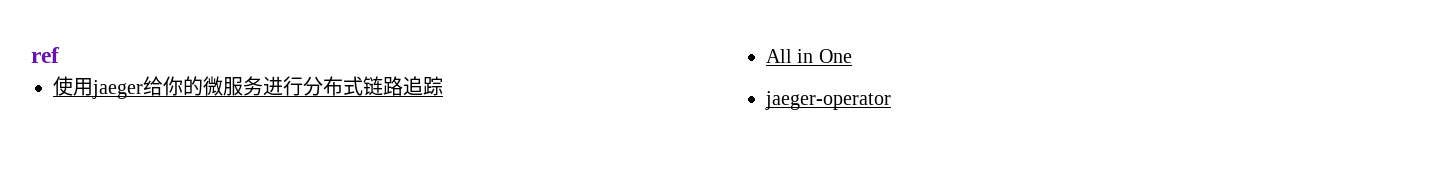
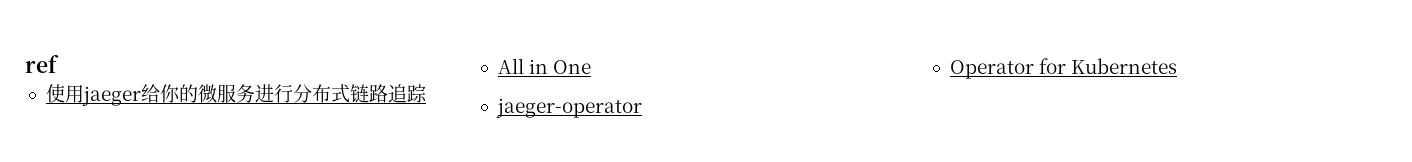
(891, 100) none -> [949,58,1178,79] // Operator for Kubernetes

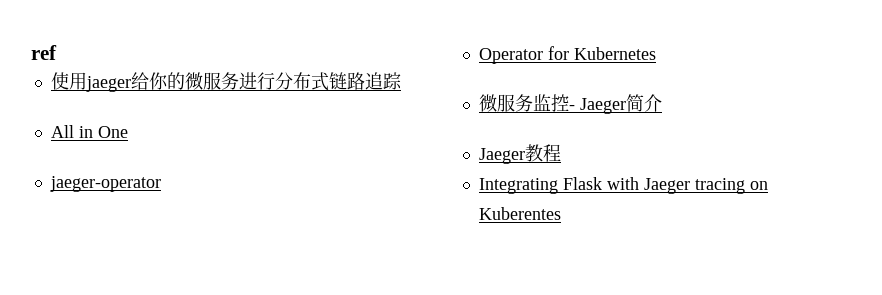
(1178, 66) none -> [478,94,662,114] [478,144,561,164] [478,177,768,194] [478,207,561,220] // 微服务监控- Jaeger简介 // Jaeger教程 // Integrating Flask with Jaeger tracing on Kuberentes

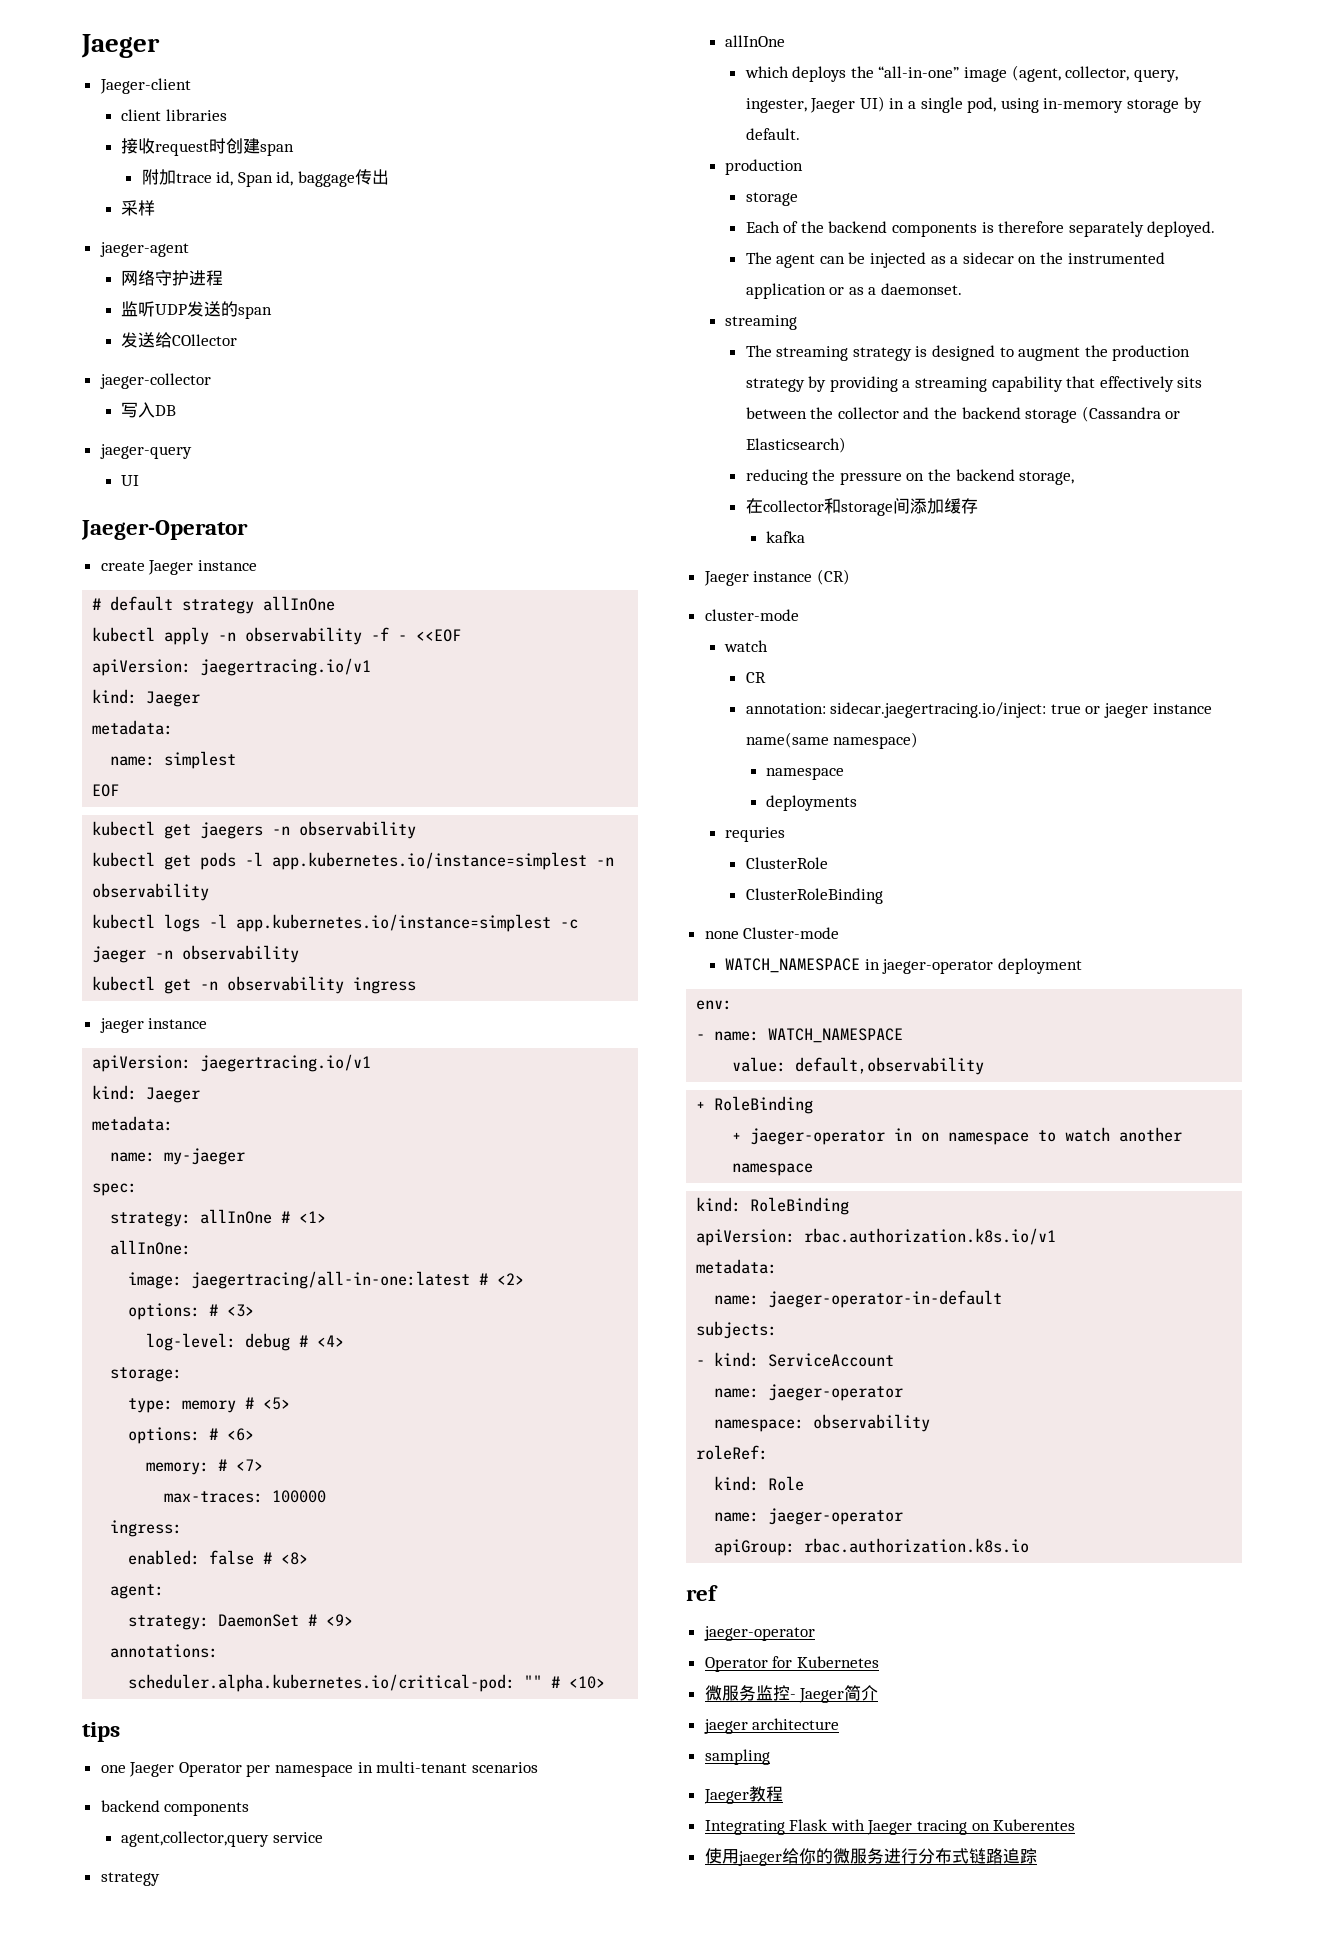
[31,45,57,60] ref -> [81,34,160,58] [99,78,191,94] [121,109,227,121] [121,138,295,156] [141,169,390,187] [121,200,156,216] [99,242,189,257] [121,270,224,286] [121,301,273,319] [121,332,238,348] [99,373,211,389] [121,402,177,418] [99,444,192,459] [121,475,140,486] [81,520,248,540] [100,560,257,575] [92,596,336,614] [92,627,462,645] [92,658,372,676] [92,689,201,707] [92,720,174,735] [110,751,237,769] [92,784,120,797] [92,821,417,839] [92,852,615,870] [92,883,210,901] [92,914,579,932] [92,945,300,963] [92,976,417,994] [99,1018,208,1033] [92,1054,372,1072] [92,1085,201,1103] [92,1116,174,1131] [110,1148,246,1165] [92,1183,138,1196] [110,1209,327,1227] [110,1240,192,1255] [128,1271,525,1289] [128,1303,255,1320] [146,1333,345,1351] [110,1367,183,1382] [128,1397,291,1413] [128,1427,255,1444] [146,1459,264,1475] [164,1490,327,1503] [110,1520,183,1537] [128,1550,309,1565] [110,1584,165,1599] [128,1614,354,1630] [110,1644,219,1658] [128,1674,606,1692] [82,1722,120,1742] [100,1761,538,1777] [100,1800,250,1816] [121,1831,323,1847] [100,1872,160,1886] [725,35,786,47] [744,65,1178,82] [745,96,1202,113] [745,128,800,140] [725,159,804,175] [745,192,798,206] [745,221,1216,237] [745,252,1165,268] [745,283,963,299] [725,315,798,330] [745,345,1191,361] [745,376,1203,392] [745,406,1181,423] [745,437,846,453] [745,469,1075,485] [745,498,978,516] [766,531,806,543] [703,569,850,586] [704,609,799,621] [724,640,769,652] [745,672,766,683] [745,702,1212,718] [745,732,919,749] [766,767,845,780] [766,795,858,811] [725,827,786,842] [745,857,828,869] [745,888,883,904] [704,927,840,939] [725,958,1082,974] [696,1000,733,1010] [696,1028,904,1043] [732,1057,985,1075] [696,1096,814,1114] [732,1127,1183,1145] [732,1163,814,1176] [696,1197,850,1215] [696,1228,1057,1246] [696,1259,778,1274] [714,1290,1003,1308] [696,1321,778,1339] [696,1352,895,1367] [714,1384,904,1401] [714,1414,931,1432] [696,1445,769,1460] [714,1476,805,1491] [714,1508,904,1525] [714,1538,1030,1556] [686,1585,718,1601] [703,1626,815,1641] [704,1656,879,1672] [704,1685,879,1703] [703,1718,840,1734] [704,1749,770,1765] [703,1786,783,1804] [704,1819,1076,1835] Jaeger // Jaeger-client // client libraries // 接收request时创建span // 附加trace id, Span id, baggage传出 // 采样 // jaeger-agent // 网络守护进程 // 监听UDP发送的span // 发送给COllector // jaeger-collector // 写入DB // jaeger-query // UI // Jaeger-Operator // create Jaeger instance // # default strategy allInOne // kubectl apply -n observability -f - <<EOF // apiVersion: jaegertracing.io/v1 // kind: Jaeger // metadata: // name: simplest // EOF // kubectl get jaegers -n observability // kubectl get pods -l app.kubernetes.io/instance=simplest -n observability // kubectl logs -l app.kubernetes.io/instance=simplest -c jaeger -n observability // kubectl get -n observability ingress // jaeger instance // apiVersion: jaegertracing.io/v1 // kind: Jaeger // metadata: // name: my-jaeger // spec: // strategy: allInOne # <1> // allInOne: // image: jaegertracing/all-in-one:latest # <2> // options: # <3> // log-level: debug # <4> // storage: // type: memory # <5> // options: # <6> // memory: # <7> // max-traces: 100000 // ingress: // enabled: false # <8> // agent: // strategy: DaemonSet # <9> // annotations: // scheduler.alpha.kubernetes.io/critical-pod: "" # <10> // tips // one Jaeger Operator per namespace in multi-tenant scenarios // backend components // agent,collector,query service // strategy // allInOne // which deploys the “all-in-one” image (agent, collector, query, ingester, Jaeger UI) in a single pod, using in-memory storage by default. // production // storage // Each of the backend components is therefore separately deployed. // The agent can be injected as a sidecar on the instrumented application or as a daemonset. // streaming // The streaming strategy is designed to augment the production strategy by providing a streaming capability that effectively sits between the collector and the backend storage (Cassandra or Elasticsearch) // reducing the pressure on the backend storage, // 在collector和storage间添加缓存 // kafka // Jaeger instance (CR) // cluster-mode // watch // CR // annotation: sidecar.jaegertracing.io/inject: true or jaeger instance name(same namespace) // namespace // deployments // requries // ClusterRole // ClusterRoleBinding // none Cluster-mode // WATCH_NAMESPACE in jaeger-operator deployment // env: // - name: WATCH_NAMESPACE // value: default,observability // + RoleBinding // + jaeger-operator in on namespace to watch another namespace // kind: RoleBinding // apiVersion: rbac.authorization.k8s.io/v1 // metadata: // name: jaeger-operator-in-default // subjects: // - kind: ServiceAccount // name: jaeger-operator // namespace: observability // roleRef: // kind: Role // name: jaeger-operator // apiGroup: rbac.authorization.k8s.io // ref // jaeger-operator // Operator for Kubernetes // 微服务监控- Jaeger简介 // jaeger architecture // sampling // Jaeger教程 // Integrating Flask with Jaeger tracing on Kuberentes
[50,125,128,138] [49,176,161,192] [478,46,656,64] [478,94,662,114] [478,144,561,164] [478,177,768,194] [478,207,561,220] // All in One // jaeger-operator // Operator for Kubernetes // 微服务监控- Jaeger简介 // Jaeger教程 // Integrating Flask with Jaeger tracing on Kuberentes -> (1037, 1856) none

